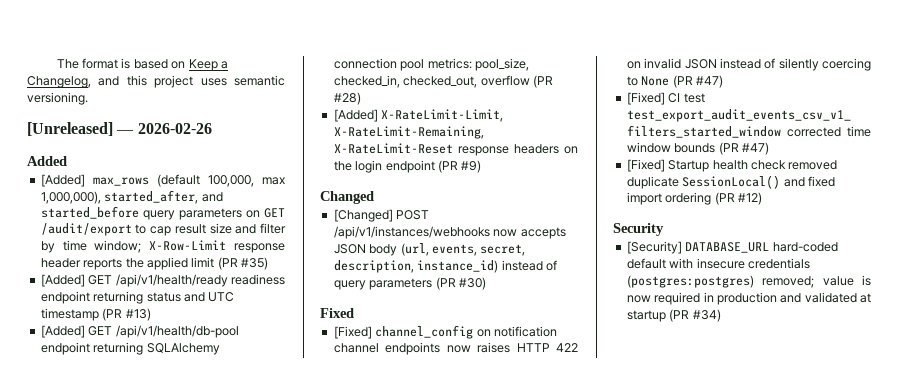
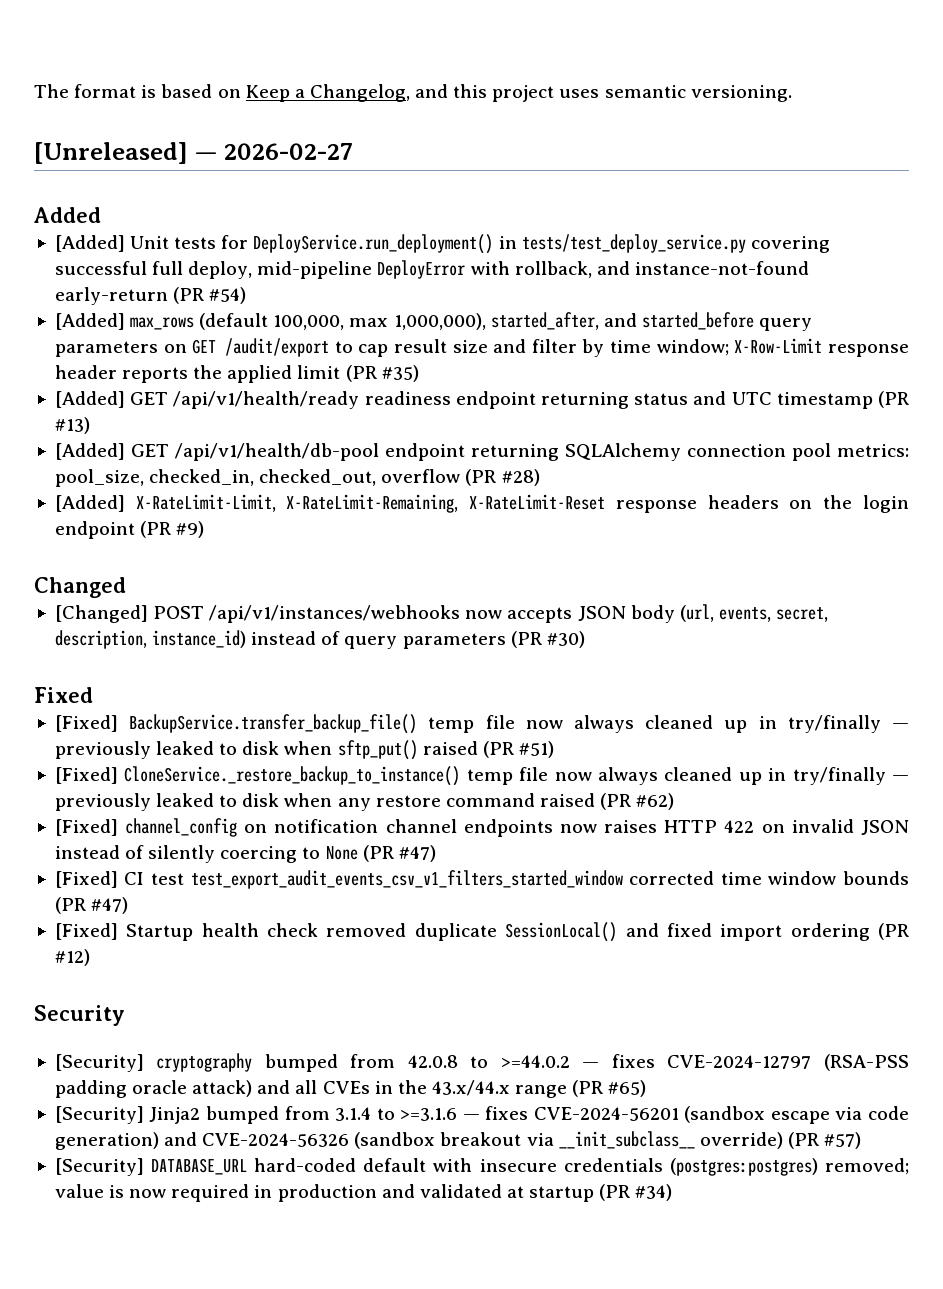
[137,123,212,134] 2026-02-26 -> [223,143,353,160] 2026-02-27
(67, 161) none -> [54,234,830,254] [54,260,809,279] [54,287,247,305] // [Added] Unit tests for DeployService.run_deployment() in tests/test_deploy_service.py covering successful full deploy, mid-pipeline DeployError with rollback, and instance-not-found early-return (PR #54)
(354, 313) none -> [54,714,910,734] [54,740,554,760] [54,766,909,786] [54,793,675,811] // [Fixed] BackupService.transfer_backup_file() temp file now always cleaned up in try/finally — previously leaked to disk when sftp_put() raised (PR #51) // [Fixed] CloneService._restore_backup_to_instance() temp file now always cleaned up in try/finally — previously leaked to disk when any restore command raised (PR #62)
(664, 229) none -> [54,1053,909,1072] [54,1080,647,1098] [54,1106,910,1124] [54,1131,862,1150] // [Security] cryptography bumped from 42.0.8 to >=44.0.2 — fixes CVE-2024-12797 (RSA-PSS padding oracle attack) and all CVEs in the 43.x/44.x range (PR #65) // [Security] Jinja2 bumped from 3.1.4 to >=3.1.6 — fixes CVE-2024-56201 (sandbox escape via code generation) and CVE-2024-56326 (sandbox breakout via __init_subclass__ override) (PR #57)

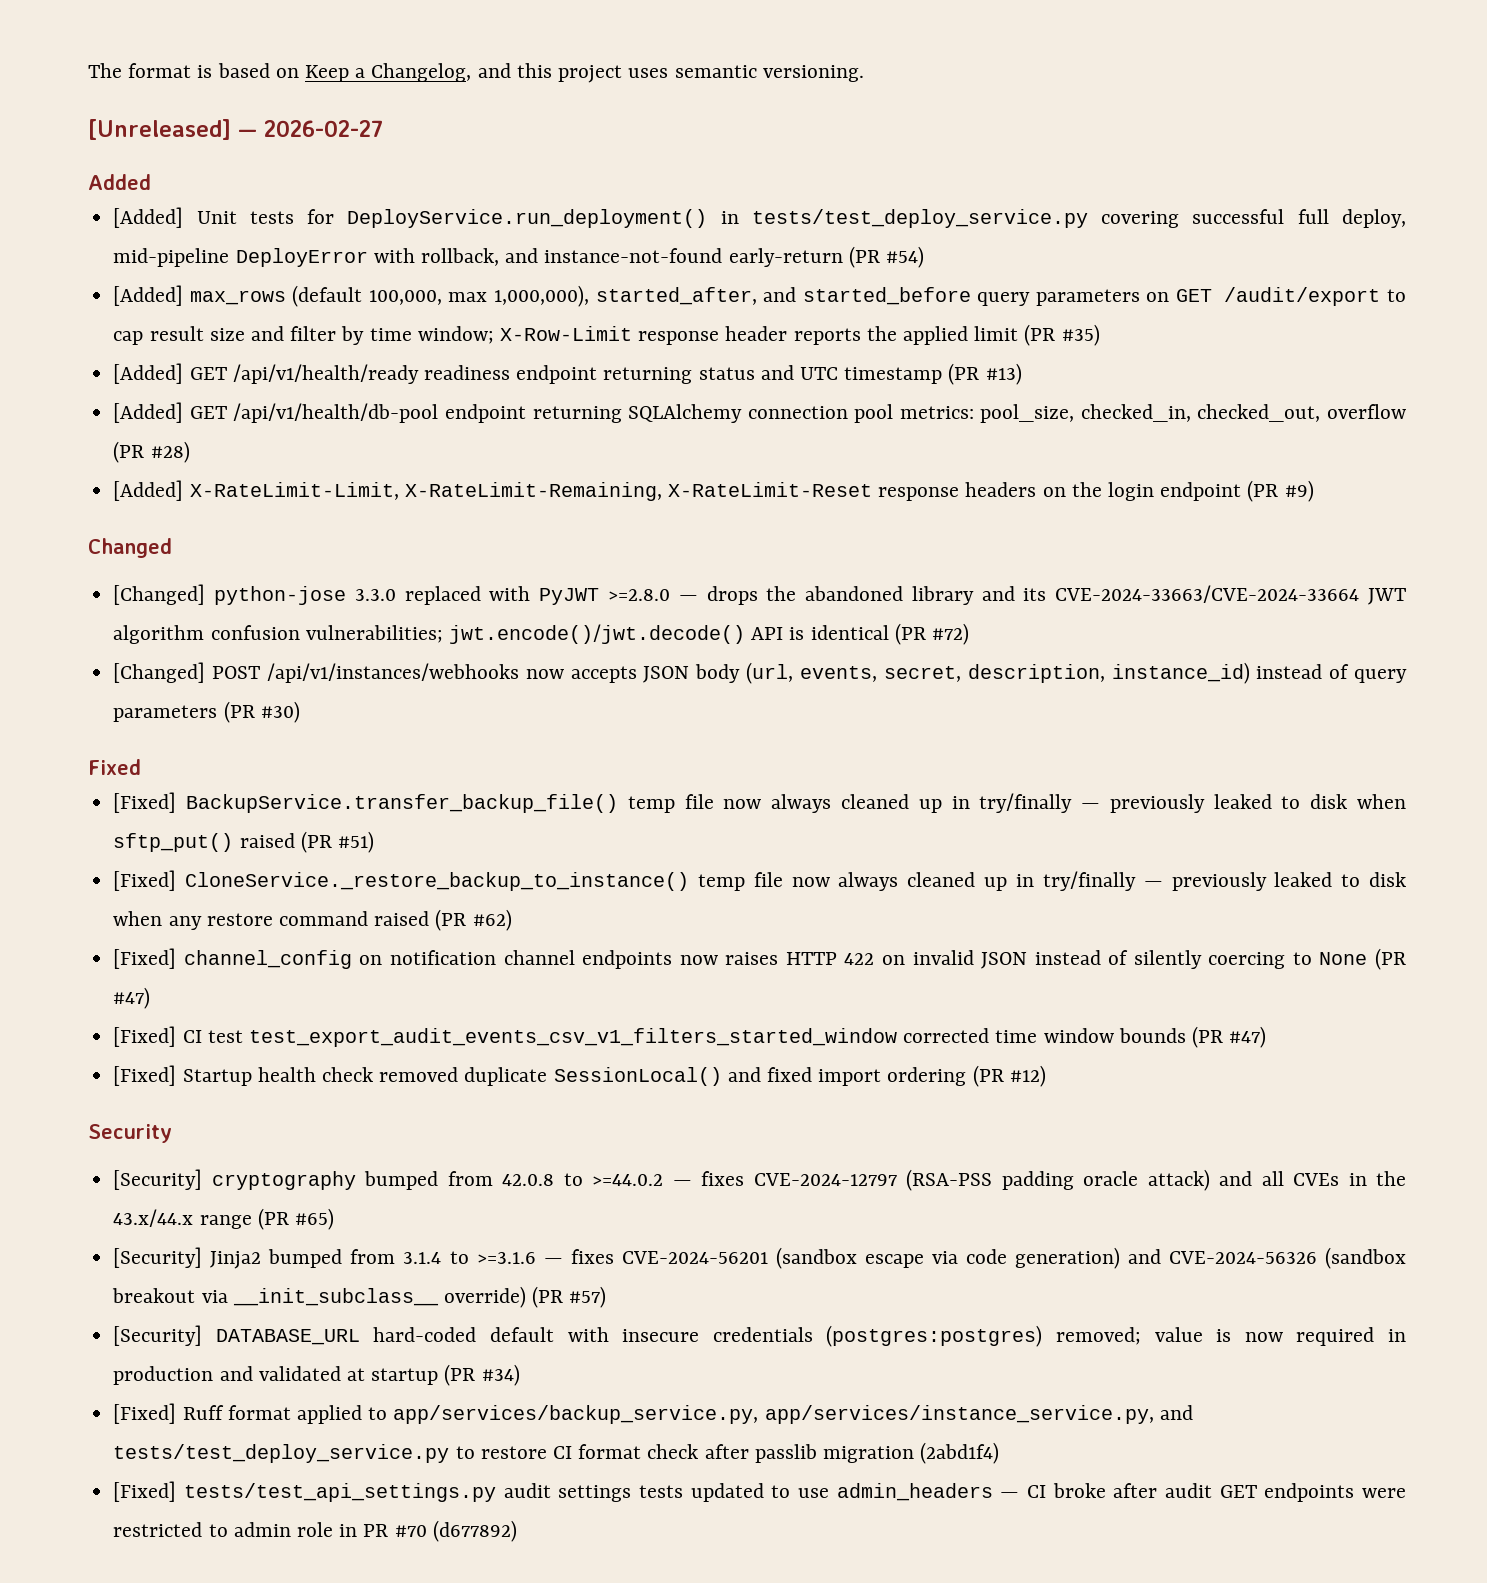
(126, 587) none -> [113,584,1406,605] [113,623,969,645] // [Changed] python-jose 3.3.0 replaced with PyJWT >=2.8.0 — drops the abandoned library and its CVE-2024-33663/CVE-2024-33664 JWT algorithm confusion vulnerabilities; jwt.encode()/jwt.decode() API is identical (PR #72)
(673, 1192) none -> [113,1403,1193,1424] [113,1442,1000,1464] [113,1481,1407,1502] [113,1520,517,1542] // [Fixed] Ruff format applied to app/services/backup_service.py, app/services/instance_service.py, and tests/test_deploy_service.py to restore CI format check after passlib migration (2abd1f4) // [Fixed] tests/test_api_settings.py audit settings tests updated to use admin_headers — CI broke after audit GET endpoints were restricted to admin role in PR #70 (d677892)

